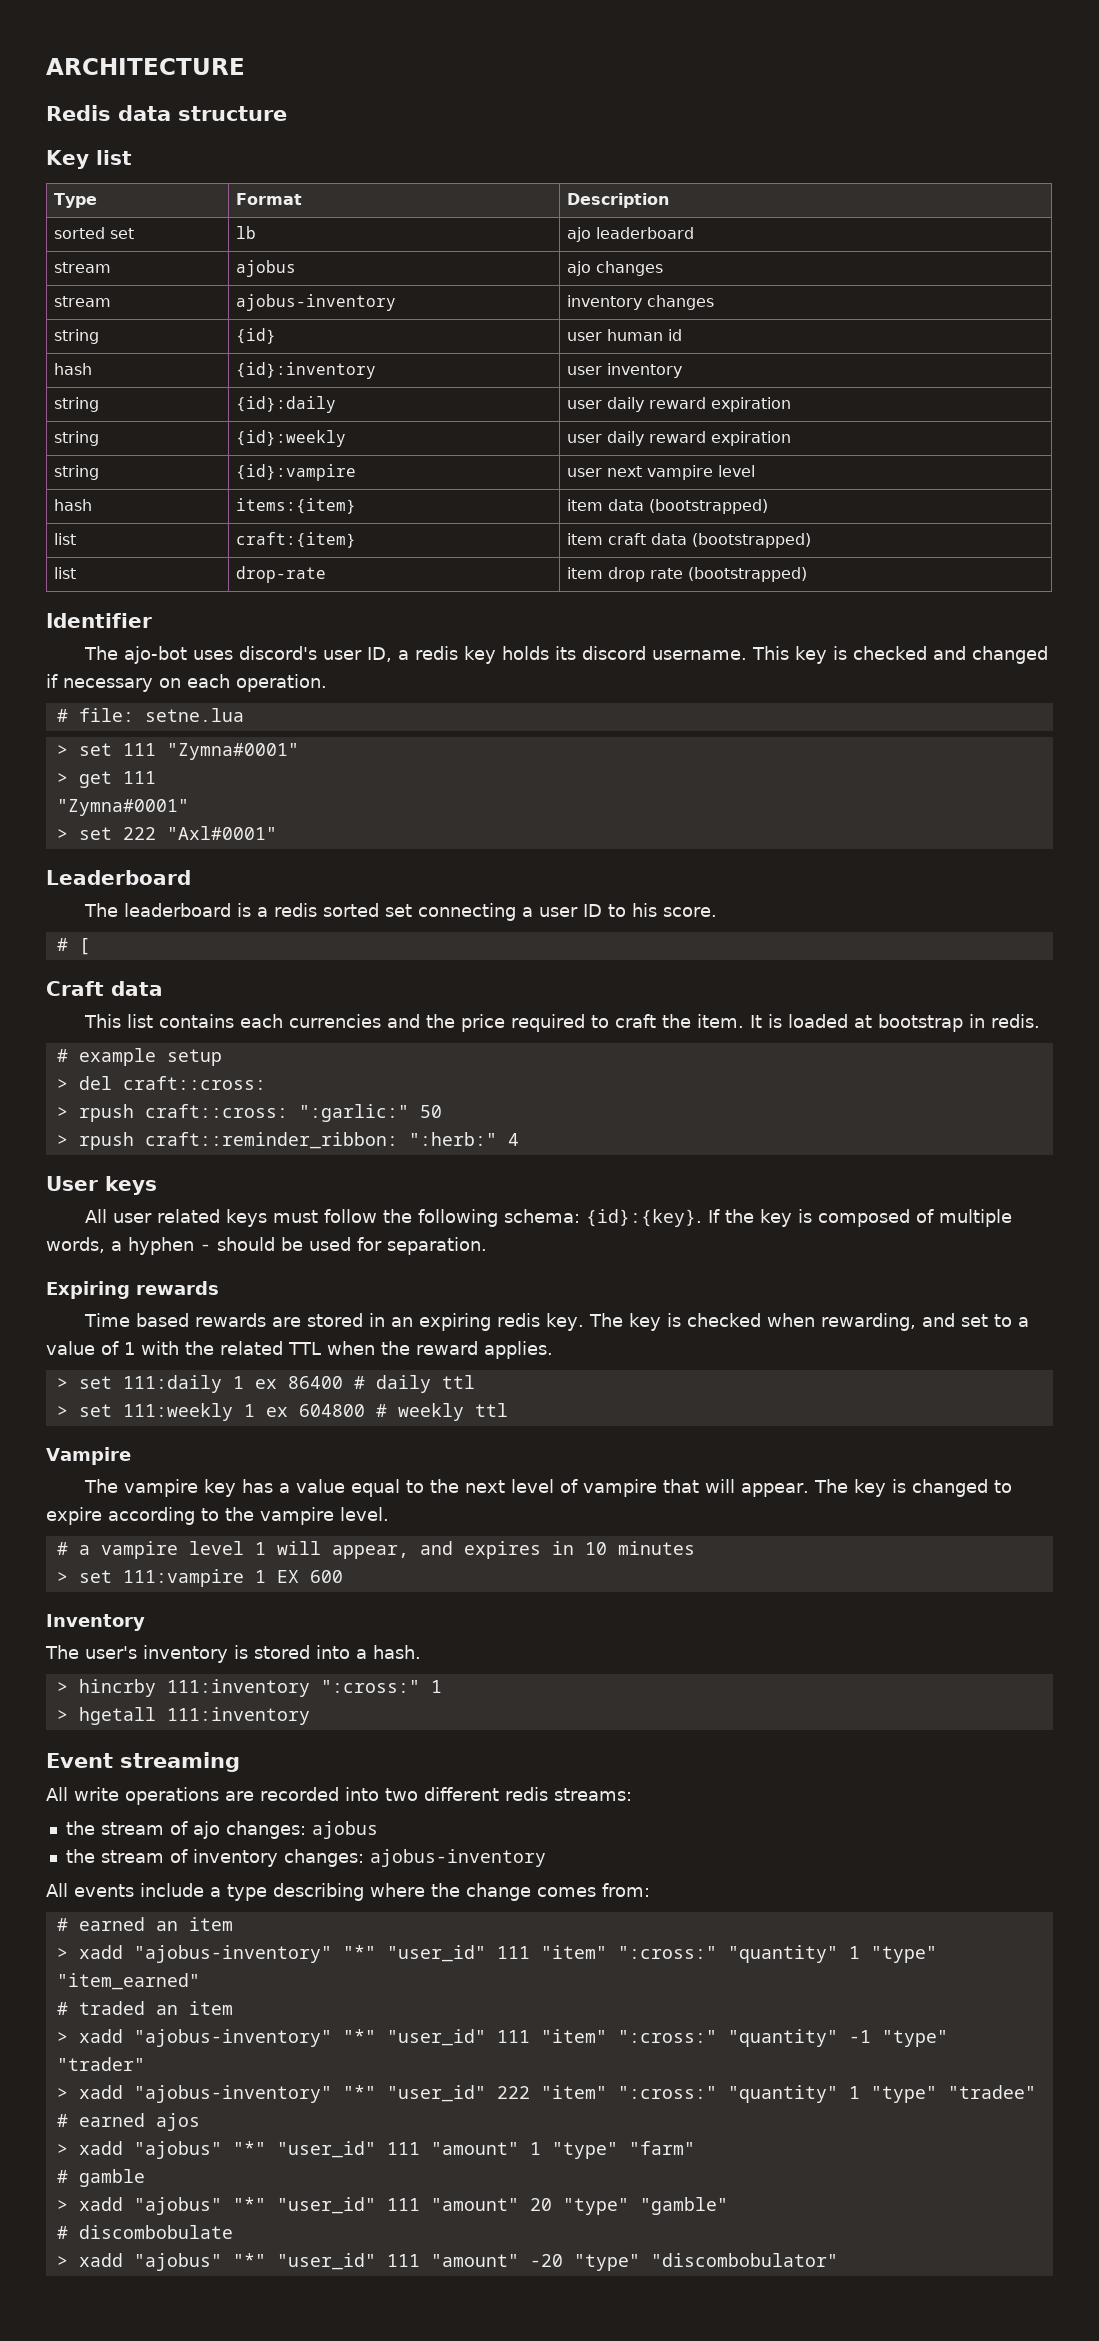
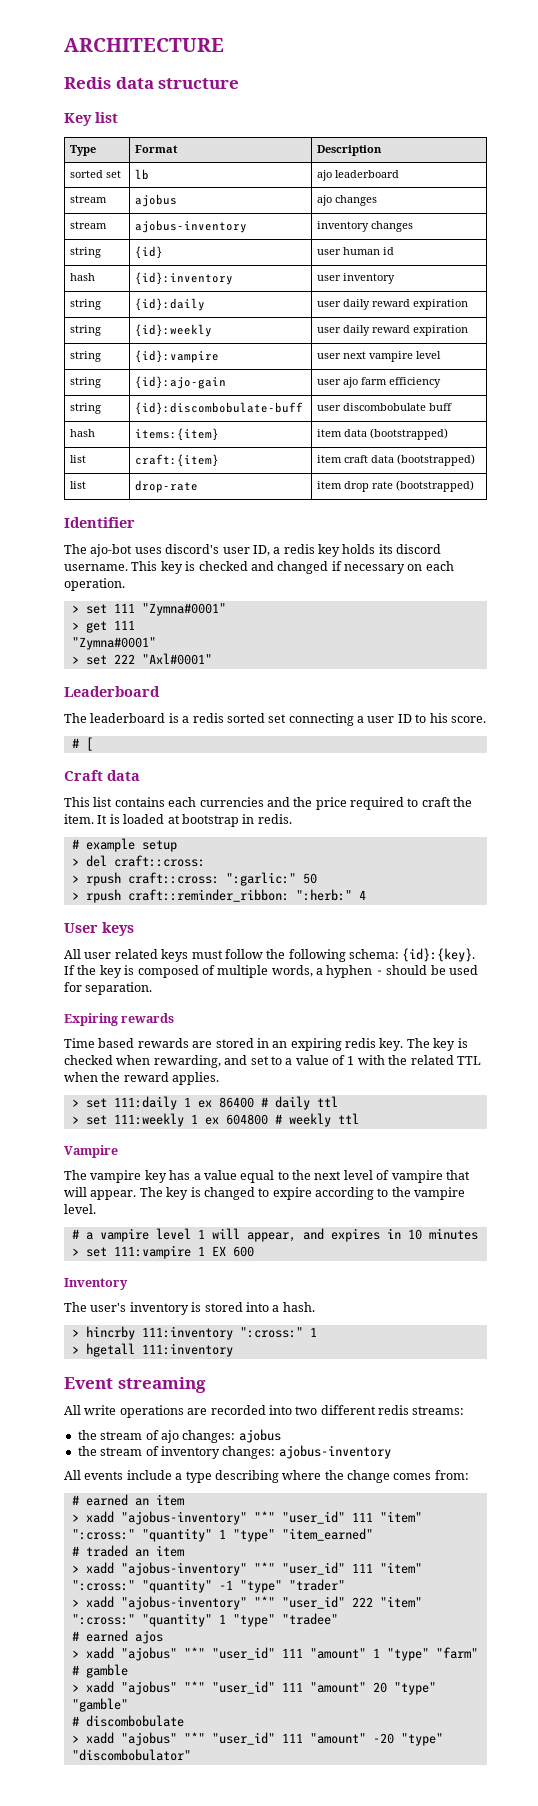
(755, 471) none -> [69,377,101,388] [134,376,226,389] [316,377,441,388] [69,403,101,414] [134,402,303,415] [316,403,452,411] // string | {id}:ajo-gain | user ajo farm efficiency // string | {id}:discombobulate-buff | user discombobulate buff
[56,708,244,722] // # file: setne.lua -> (125, 584) none

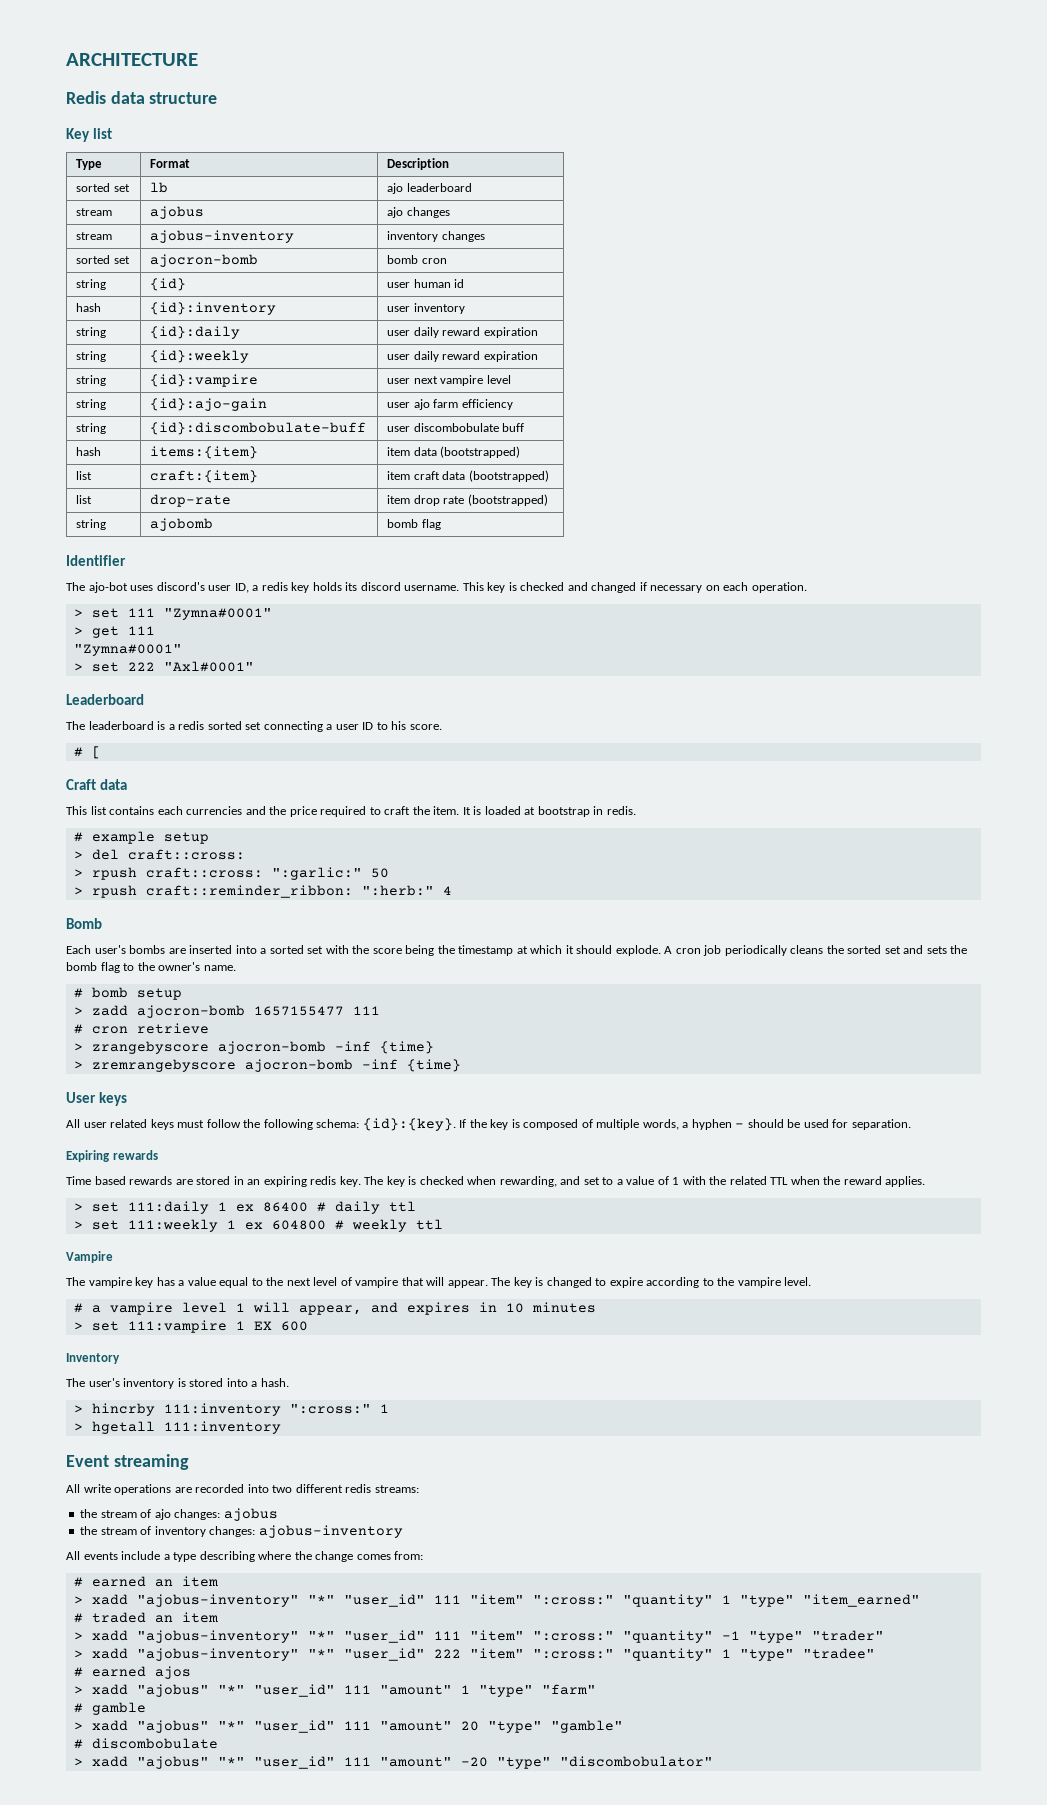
(413, 226) none -> [76,255,130,264] [150,254,259,267] [387,255,447,264] // sorted set | ajocron-bomb | bomb cron
(474, 486) none -> [76,519,107,530] [150,518,214,531] [387,519,441,530] // string | ajobomb | bomb flag
(366, 895) none -> [66,918,102,929] [66,945,968,956] [66,962,236,973] [73,987,182,1000] [73,1005,380,1018] [73,1023,209,1034] [73,1041,434,1054] [73,1059,461,1072] // Bomb // Each user's bombs are inserted into a sorted set with the score being the timestamp at which it should explode. A cron job periodically cleans the sorted set and sets the bomb flag to the owner's name. // # bomb setup // > zadd ajocron-bomb 1657155477 111 // # cron retrieve // > zrangebyscore ajocron-bomb -inf {time} // > zremrangebyscore ajocron-bomb -inf {time}

